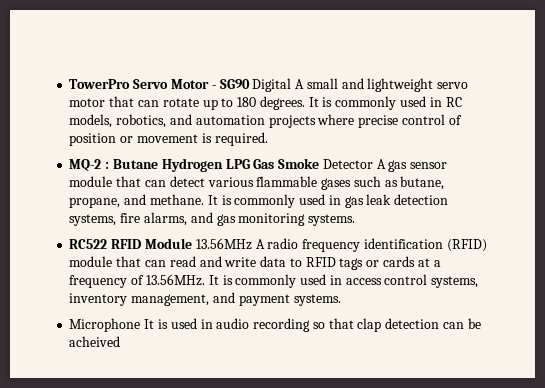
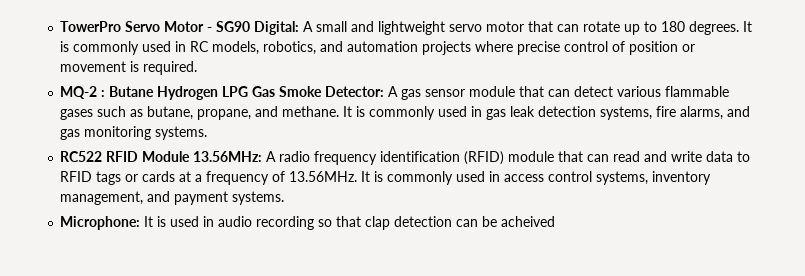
[252,78,292,92] Digital -> [254,21,300,35] Digital:
[322,159,373,169] Detector -> [325,86,385,97] Detector:
[195,238,252,250] 13.56MHz -> [193,151,263,162] 13.56MHz:
[69,318,141,332] Microphone -> [60,216,141,230] Microphone:

